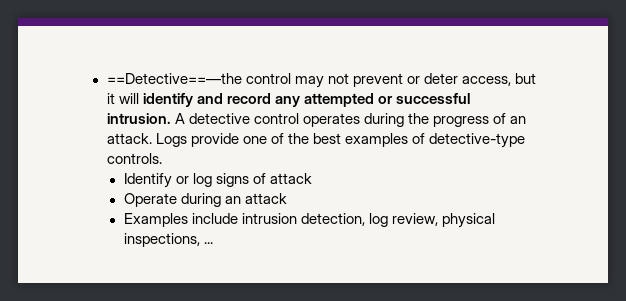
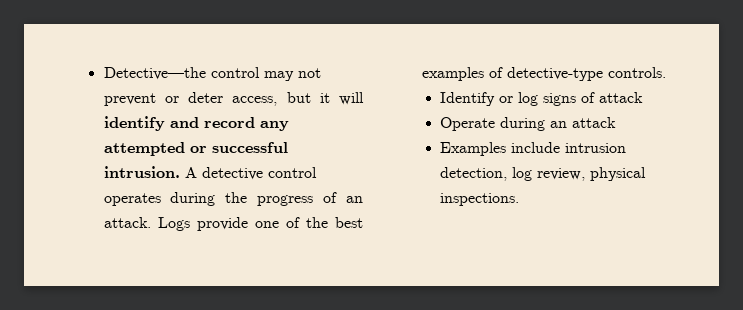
[106,73,242,84] ==Detective==—the -> [103,67,206,80] Detective—the
[123,233,213,247] inspections, ... -> [440,193,520,206] inspections.

